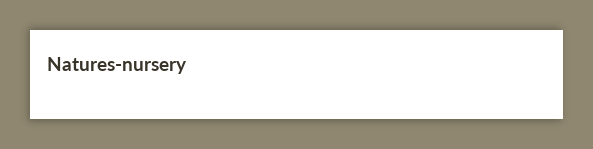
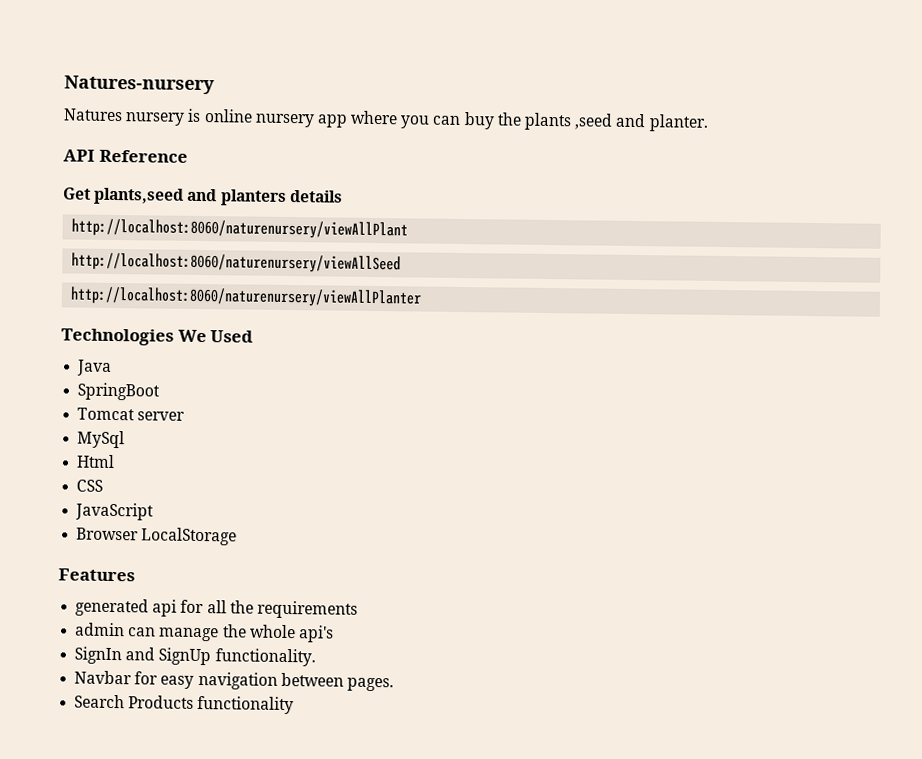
(187, 65) none -> [63,108,709,132] [63,149,188,163] [63,187,343,206] [71,218,409,240] [71,252,402,274] [70,286,423,308] [61,328,254,346] [77,359,113,376] [77,382,161,401] [77,407,186,421] [77,430,126,449] [76,454,116,469] [76,479,104,492] [75,502,155,521] [76,527,238,546] [58,568,135,582] [75,598,358,619] [75,622,334,643] [74,646,316,667] [74,670,394,692] [74,694,295,715] // Natures nursery is online nursery app where you can buy the plants ,seed and planter. // API Reference // Get plants,seed and planters details // http://localhost:8060/naturenursery/viewAllPlant // http://localhost:8060/naturenursery/viewAllSeed // http://localhost:8060/naturenursery/viewAllPlanter // Technologies We Used // Java // SpringBoot // Tomcat server // MySql // Html // CSS // JavaScript // Browser LocalStorage // Features // generated api for all the requirements // admin can manage the whole api's // SignIn and SignUp functionality. // Navbar for easy navigation between pages. // Search Products functionality

